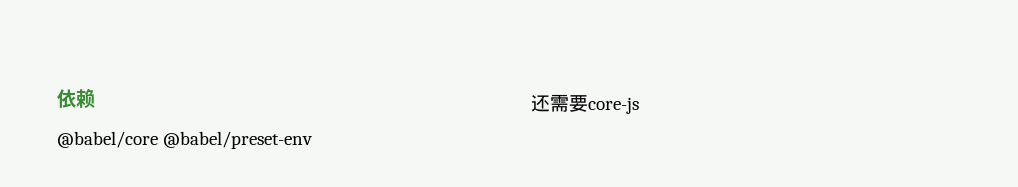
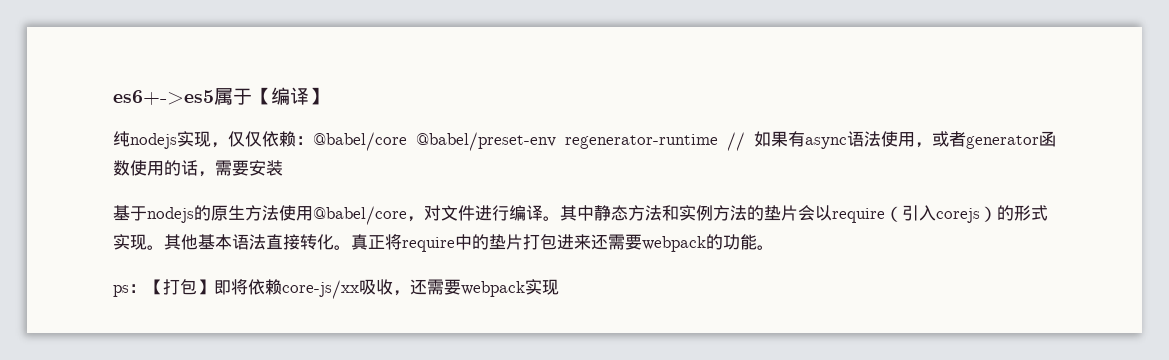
[57,89,95,108] 依赖 // -> [113,87,328,105] [113,131,313,149] es6+->es5属于【编译】 // 纯nodejs实现，仅仅依赖：
[531,94,639,114] // 还需要core-js -> [565,131,1056,151] [113,160,283,177] [113,205,1048,225] [113,234,774,252] [113,279,559,299] regenerator-runtime // 如果有async语法使用，或者generator函数使用的话，需要安装 // 基于nodejs的原生方法使用@babel/core，对文件进行编译。其中静态方法和实例方法的垫片会以require（引入corejs）的形式实现。其他基本语法直接转化。真正将require中的垫片打包进来还需要webpack的功能。 // ps：【打包】即将依赖core-js/xx吸收，还需要webpack实现

